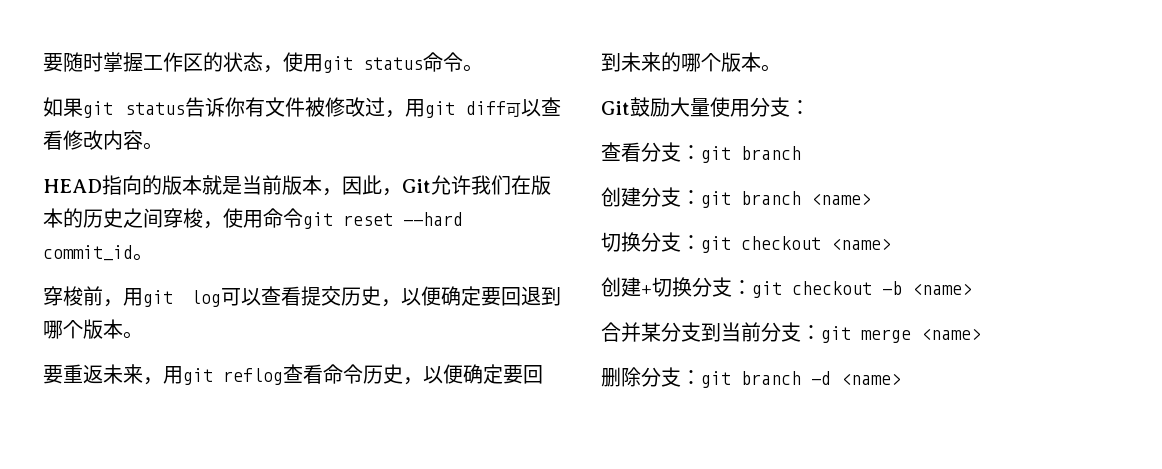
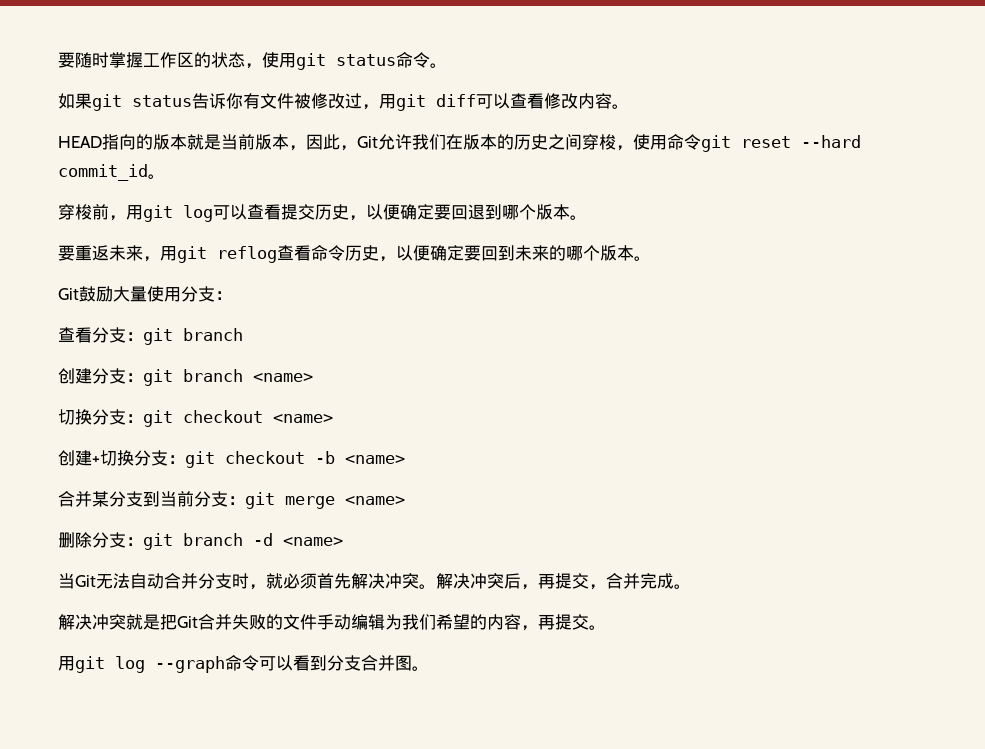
(901, 379) none -> [58,573,691,590] [58,614,606,631] [58,655,429,673] // 当Git无法自动合并分支时，就必须首先解决冲突。解决冲突后，再提交，合并完成。 // 解决冲突就是把Git合并失败的文件手动编辑为我们希望的内容，再提交。 // 用git log --graph命令可以看到分支合并图。

